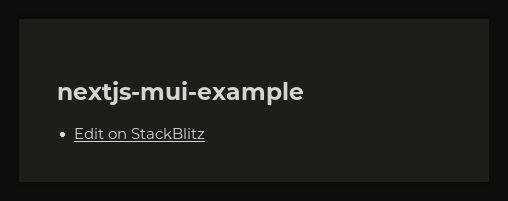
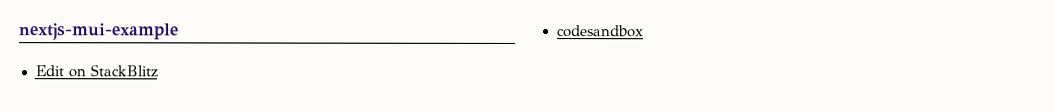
(205, 133) none -> [556,25,644,38] // codesandbox

